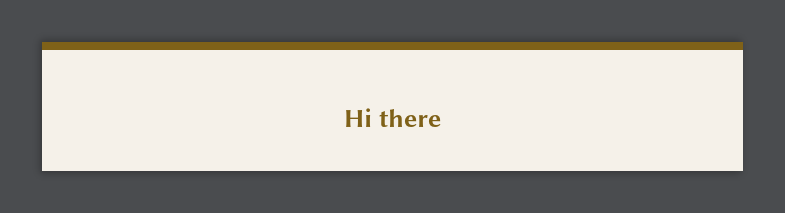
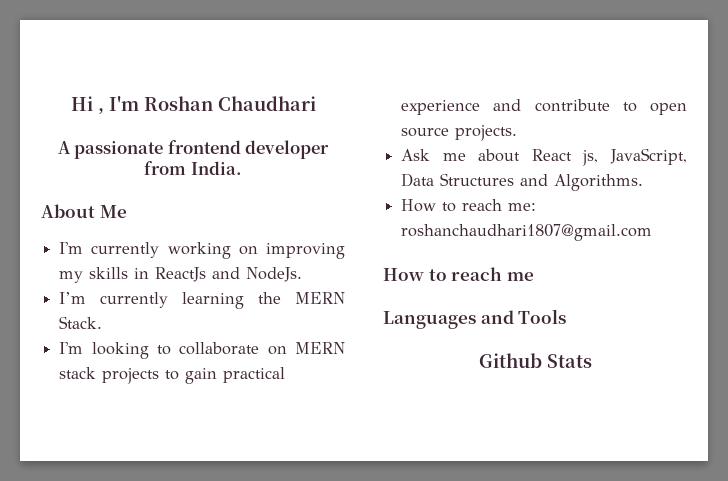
[379,109,442,127] there -> [97,96,316,114] [57,140,330,159] [144,161,242,175] [41,204,127,218] [59,242,345,259] [59,267,303,283] [59,292,345,309] [59,316,103,329] [59,342,345,359] [59,367,286,384] [401,99,687,115] [401,125,518,141] [401,148,687,166] [401,173,644,191] [401,199,537,212] [401,224,653,241] [383,267,534,281] [383,309,567,329] [478,353,592,368] , I'm Roshan Chaudhari // A passionate frontend developer from India. // About Me // I'm currently working on improving my skills in ReactJs and NodeJs. // I’m currently learning the MERN Stack. // I'm looking to collaborate on MERN stack projects to gain practical experience and contribute to open source projects. // Ask me about React js, JavaScript, Data Structures and Algorithms. // How to reach me: roshanchaudhari1807@gmail.com // How to reach me // Languages and Tools // Github Stats

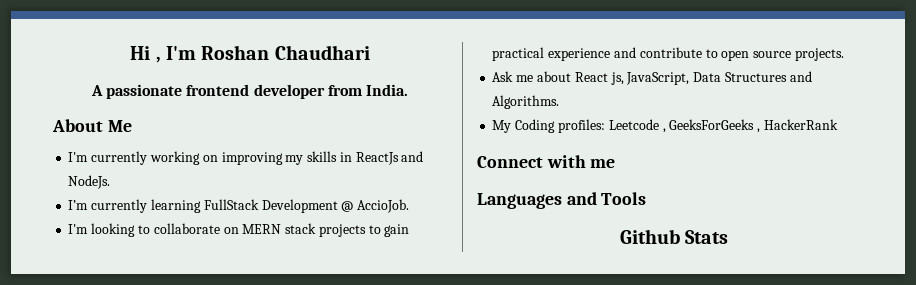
[258,292,345,304] [59,316,103,329] the MERN Stack. -> [203,199,410,213] FullStack Development @ AccioJob.
[401,199,537,212] [401,224,653,241] [383,267,503,281] How to reach me: roshanchaudhari1807@gmail.com // How to reach -> [492,119,838,133] [477,155,586,168] My Coding profiles: Leetcode , GeeksForGeeks , HackerRank // Connect with

